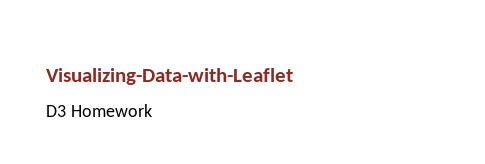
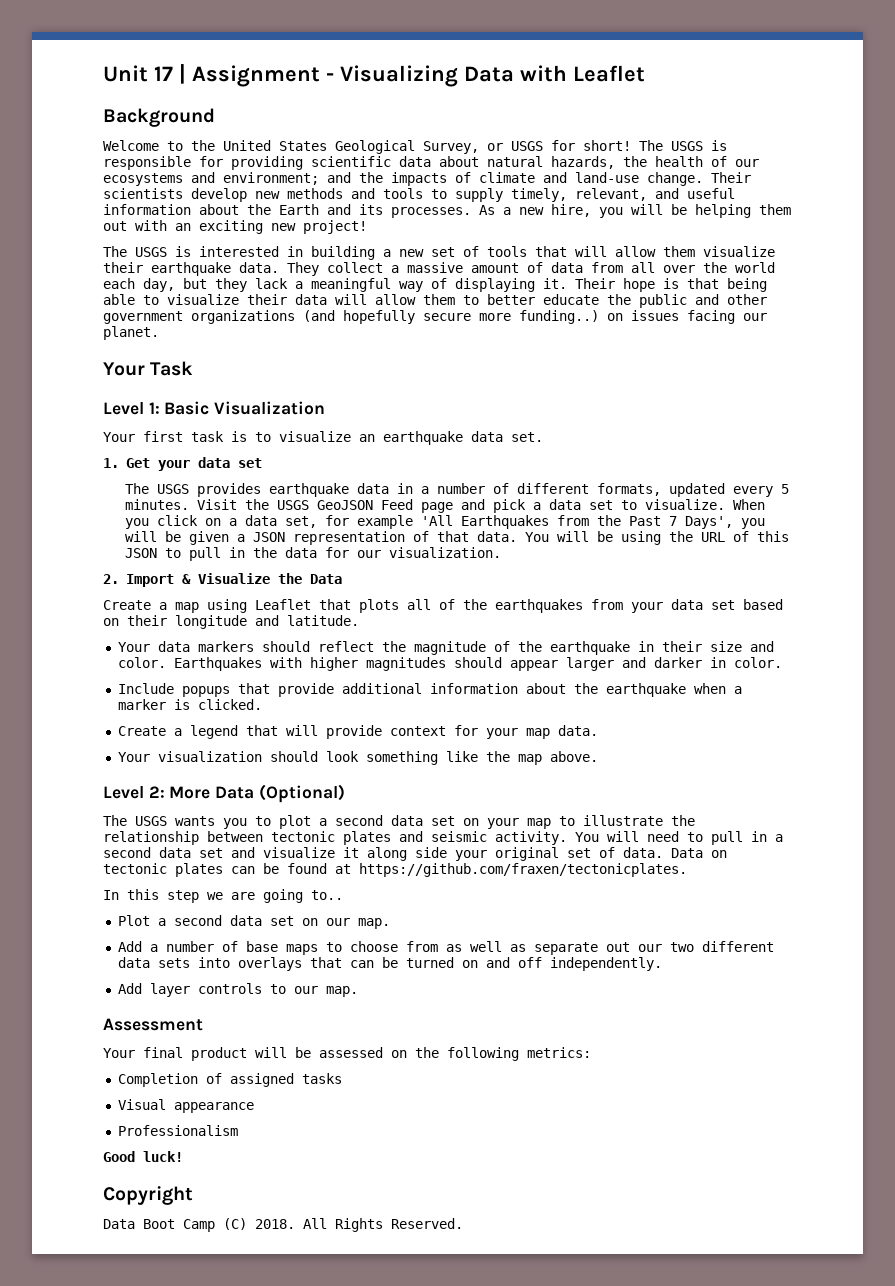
[46,68,293,85] [46,104,152,117] Visualizing-Data-with-Leaflet // D3 Homework -> [103,64,645,87] [103,108,215,127] [103,140,727,154] [103,156,759,170] [103,172,751,186] [103,188,735,202] [103,204,791,218] [103,220,367,234] [103,246,775,260] [103,262,775,276] [103,278,767,292] [103,294,767,308] [103,310,767,324] [103,326,159,340] [103,361,194,376] [103,401,326,415] [103,431,543,445] [103,457,262,471] [125,483,790,497] [125,499,766,513] [125,515,766,529] [125,531,790,545] [125,547,502,561] [103,573,342,587] [103,599,783,613] [103,615,359,629] [117,641,774,655] [117,657,782,671] [117,683,742,697] [117,699,262,710] [117,725,598,739] [117,751,598,765] [103,784,345,803] [103,815,695,829] [103,831,783,845] [103,847,727,861] [103,863,687,877] [103,889,343,903] [117,915,390,929] [117,941,774,955] [117,957,662,971] [117,983,358,997] [103,1018,203,1031] [103,1047,591,1061] [117,1073,342,1087] [117,1099,254,1113] [117,1125,238,1136] [103,1151,183,1162] [103,1186,193,1205] [103,1218,463,1232] Unit 17 | Assignment - Visualizing Data with Leaflet // Background // Welcome to the United States Geological Survey, or USGS for short! The USGS is responsible for providing scientific data about natural hazards, the health of our ecosystems and environment; and the impacts of climate and land-use change. Their scientists develop new methods and tools to supply timely, relevant, and useful information about the Earth and its processes. As a new hire, you will be helping them out with an exciting new project! // The USGS is interested in building a new set of tools that will allow them visualize their earthquake data. They collect a massive amount of data from all over the world each day, but they lack a meaningful way of displaying it. Their hope is that being able to visualize their data will allow them to better educate the public and other government organizations (and hopefully secure more funding..) on issues facing our planet. // Your Task // Level 1: Basic Visualization // Your first task is to visualize an earthquake data set. // 1. Get your data set // The USGS provides earthquake data in a number of different formats, updated every 5 minutes. Visit the USGS GeoJSON Feed page and pick a data set to visualize. When you click on a data set, for example 'All Earthquakes from the Past 7 Days', you will be given a JSON representation of that data. You will be using the URL of this JSON to pull in the data for our visualization. // 2. Import & Visualize the Data // Create a map using Leaflet that plots all of the earthquakes from your data set based on their longitude and latitude. // Your data markers should reflect the magnitude of the earthquake in their size and color. Earthquakes with higher magnitudes should appear larger and darker in color. // Include popups that provide additional information about the earthquake when a marker is clicked. // Create a legend that will provide context for your map data. // Your visualization should look something like the map above. // Level 2: More Data (Optional) // The USGS wants you to plot a second data set on your map to illustrate the relationship between tectonic plates and seismic activity. You will need to pull in a second data set and visualize it along side your original set of data. Data on tectonic plates can be found at https://github.com/fraxen/tectonicplates. // In this step we are going to.. // Plot a second data set on our map. // Add a number of base maps to choose from as well as separate out our two different data sets into overlays that can be turned on and off independently. // Add layer controls to our map. // Assessment // Your final product will be assessed on the following metrics: // Completion of assigned tasks // Visual appearance // Professionalism // Good luck! // Copyright // Data Boot Camp (C) 2018. All Rights Reserved.

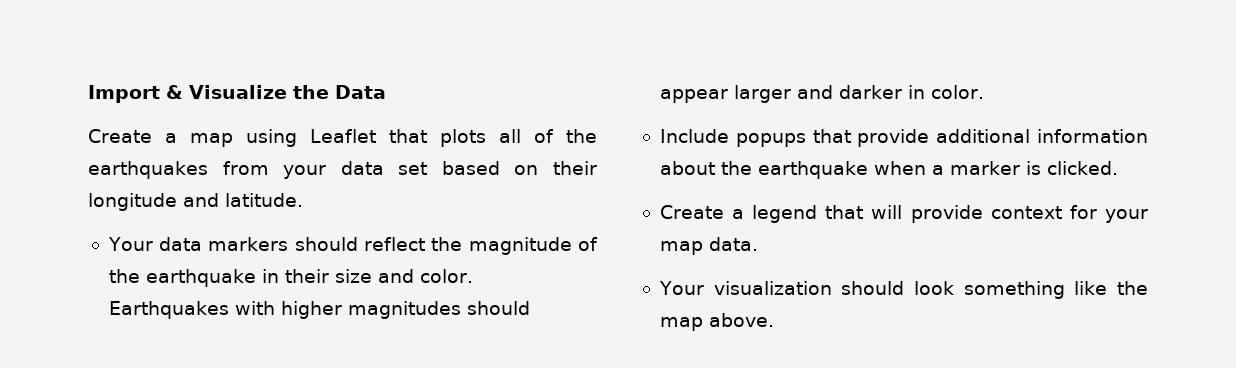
[103,64,645,87] [103,108,215,127] [103,140,727,154] [103,156,759,170] [103,172,751,186] [103,188,735,202] [103,204,791,218] [103,220,367,234] [103,246,775,260] [103,262,775,276] [103,278,767,292] [103,294,767,308] [103,310,767,324] [103,326,159,340] [103,361,194,376] [103,401,326,415] [103,431,543,445] [103,457,262,471] [125,483,790,497] [125,499,766,513] [125,515,766,529] [125,531,790,545] [125,547,502,561] [103,574,119,584] Unit 17 | Assignment - Visualizing Data with Leaflet // Background // Welcome to the United States Geological Survey, or USGS for short! The USGS is responsible for providing scientific data about natural hazards, the health of our ecosystems and environment; and the impacts of climate and land-use change. Their scientists develop new methods and tools to supply timely, relevant, and useful information about the Earth and its processes. As a new hire, you will be helping them out with an exciting new project! // The USGS is interested in building a new set of tools that will allow them visualize their earthquake data. They collect a massive amount of data from all over the world each day, but they lack a meaningful way of displaying it. Their hope is that being able to visualize their data will allow them to better educate the public and other government organizations (and hopefully secure more funding..) on issues facing our planet. // Your Task // Level 1: Basic Visualization // Your first task is to visualize an earthquake data set. // 1. Get your data set // The USGS provides earthquake data in a number of different formats, updated every 5 minutes. Visit the USGS GeoJSON Feed page and pick a data set to visualize. When you click on a data set, for example 'All Earthquakes from the Past 7 Days', you will be given a JSON representation of that data. You will be using the URL of this JSON to pull in the data for our visualization. // 2. -> (88, 94) none
[103,784,345,803] [103,815,695,829] [103,831,783,845] [103,847,727,861] [103,863,687,877] [103,889,343,903] [117,915,390,929] [117,941,774,955] [117,957,662,971] [117,983,358,997] [103,1018,203,1031] [103,1047,591,1061] [117,1073,342,1087] [117,1099,254,1113] [117,1125,238,1136] [103,1151,183,1162] [103,1186,193,1205] [103,1218,463,1232] // Level 2: More Data (Optional) // The USGS wants you to plot a second data set on your map to illustrate the relationship between tectonic plates and seismic activity. You will need to pull in a second data set and visualize it along side your original set of data. Data on tectonic plates can be found at https://github.com/fraxen/tectonicplates. // In this step we are going to.. // Plot a second data set on our map. // Add a number of base maps to choose from as well as separate out our two different data sets into overlays that can be turned on and off independently. // Add layer controls to our map. // Assessment // Your final product will be assessed on the following metrics: // Completion of assigned tasks // Visual appearance // Professionalism // Good luck! // Copyright // Data Boot Camp (C) 2018. All Rights Reserved. -> (774, 320) none

